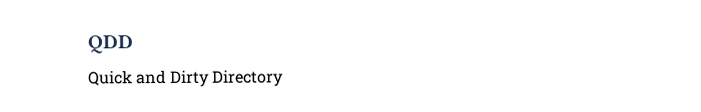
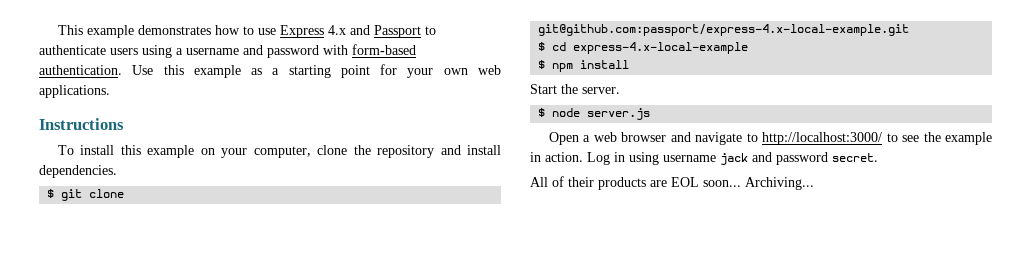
[87,34,133,54] [88,69,284,87] QDD // Quick and Dirty Directory -> [57,25,436,38] [39,44,416,58] [39,64,501,78] [39,85,110,98] [39,118,124,130] [57,145,501,158] [39,165,117,178] [47,189,125,201] [538,24,910,36] [538,42,749,54] [538,60,630,72] [530,84,620,94] [538,108,651,120] [548,132,992,145] [530,152,878,165] [530,176,814,190] This example demonstrates how to use Express 4.x and Passport to authenticate users using a username and password with form-based authentication. Use this example as a starting point for your own web applications. // Instructions // To install this example on your computer, clone the repository and install dependencies. // $ git clone git@github.com:passport/express-4.x-local-example.git // $ cd express-4.x-local-example // $ npm install // Start the server. // $ node server.js // Open a web browser and navigate to http://localhost:3000/ to see the example in action. Log in using username jack and password secret. // All of their products are EOL soon... Archiving...

